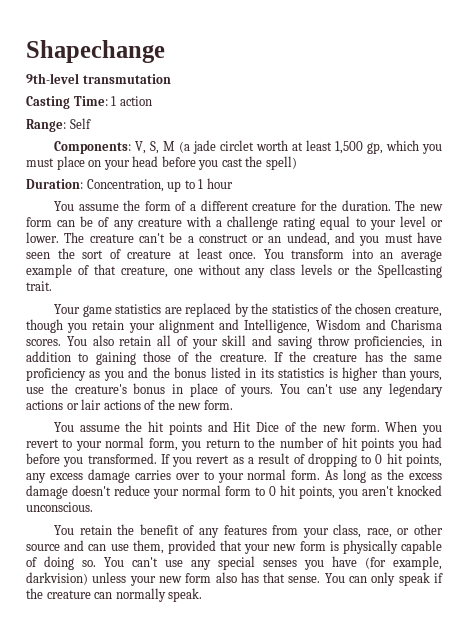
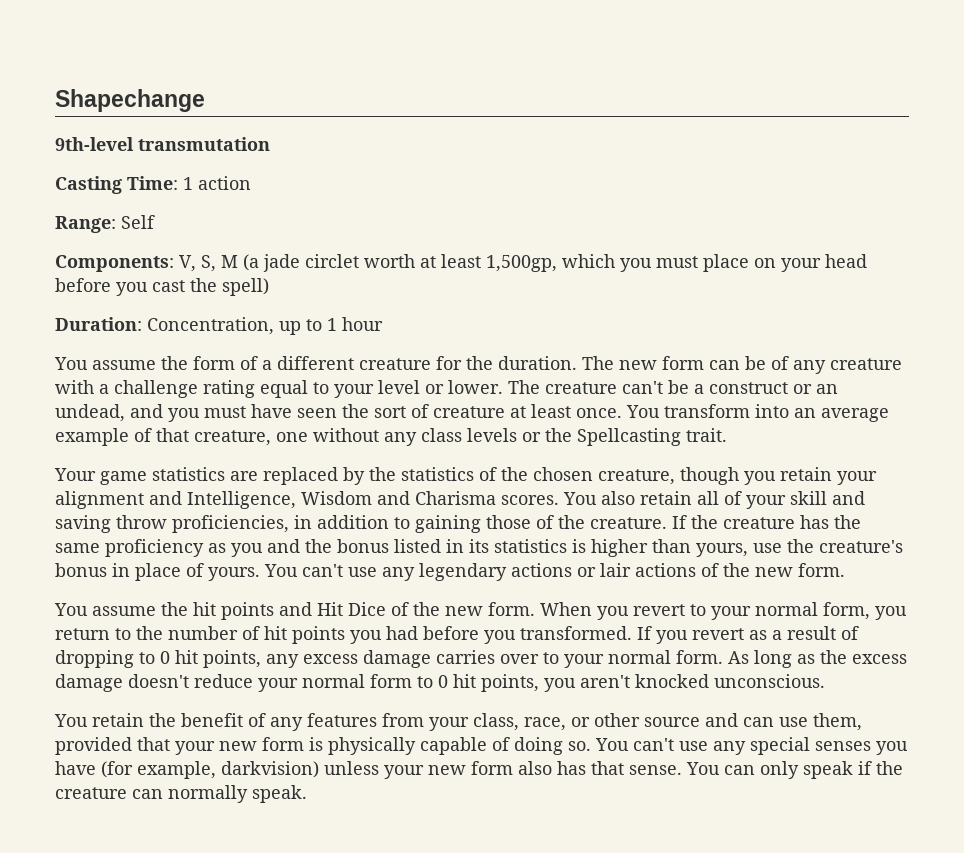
[335,141,384,154] 1,500 gp, -> [486,255,557,272] 1,500gp,

